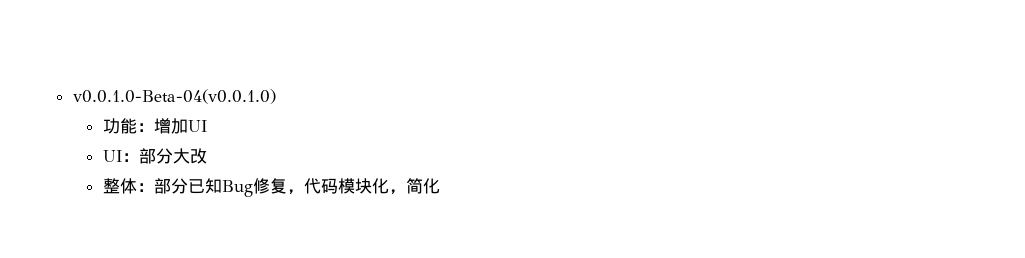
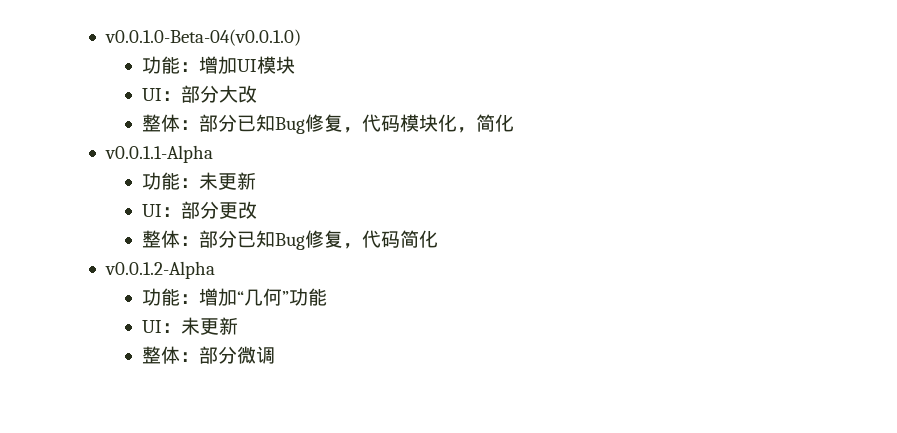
(207, 126) none -> [257,56,296,74] 模块
(440, 186) none -> [104,145,213,163] [142,172,257,190] [142,201,258,219] [142,230,439,250] [104,261,215,279] [142,288,328,306] [142,317,239,335] [142,346,276,364] // v0.0.1.1-Alpha // 功能：未更新 // UI：部分更改 // 整体：部分已知Bug修复，代码简化 // v0.0.1.2-Alpha // 功能：增加“几何”功能 // UI：未更新 // 整体：部分微调

